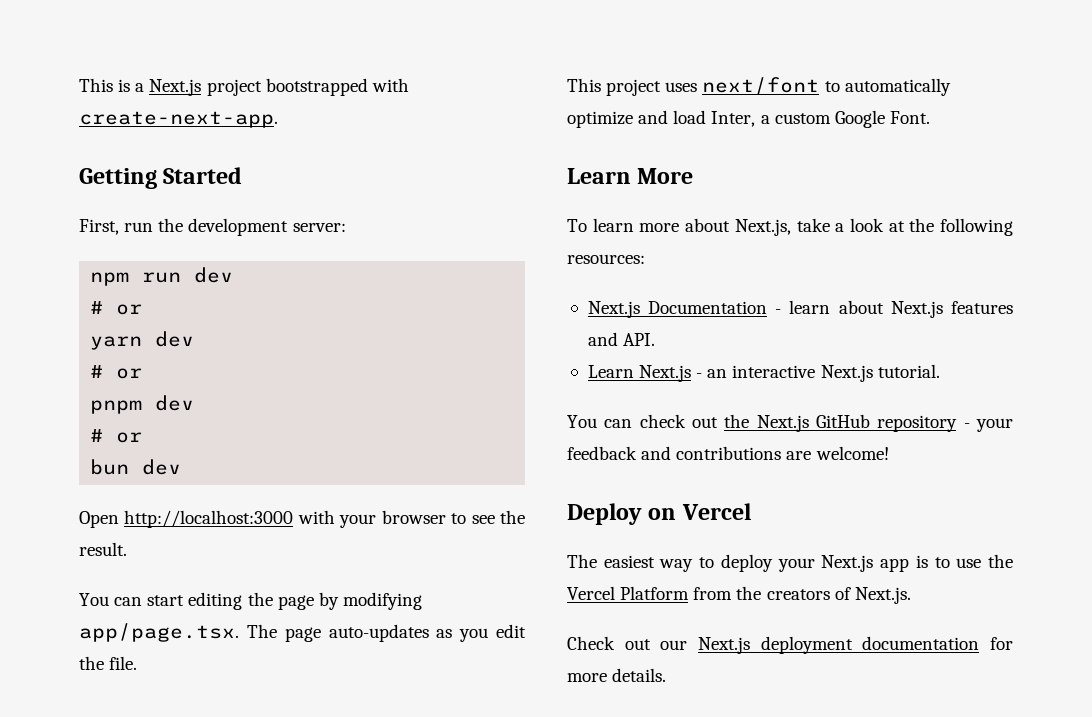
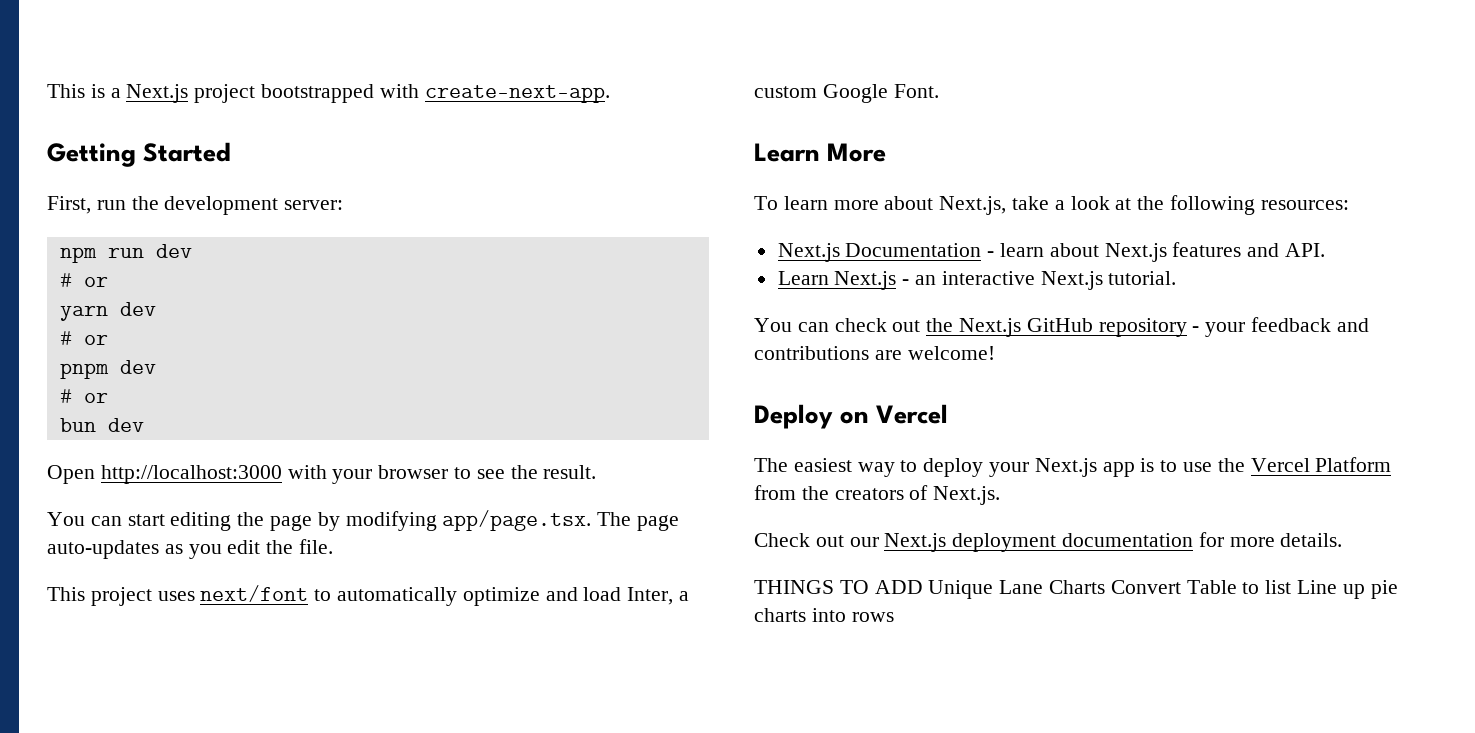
(667, 675) none -> [754,580,1398,599] [754,608,894,622] // THINGS TO ADD Unique Lane Charts Convert Table to list Line up pie charts into rows

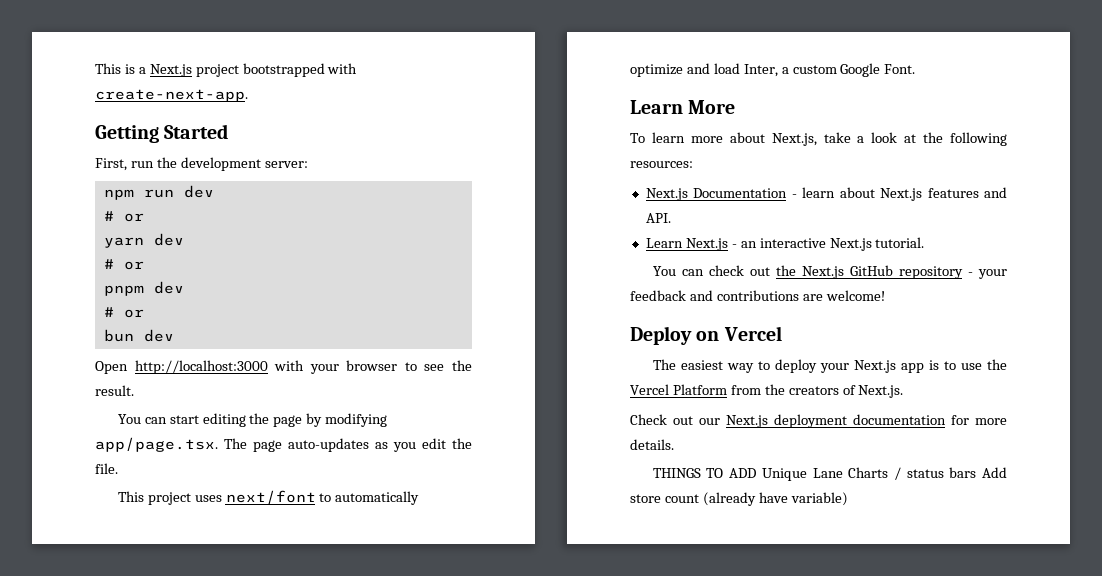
[1110,580,1398,599] [754,608,894,622] Convert Table to list Line up pie charts into rows -> [893,467,1007,480] [630,492,848,506] / status bars Add store count (already have variable)

